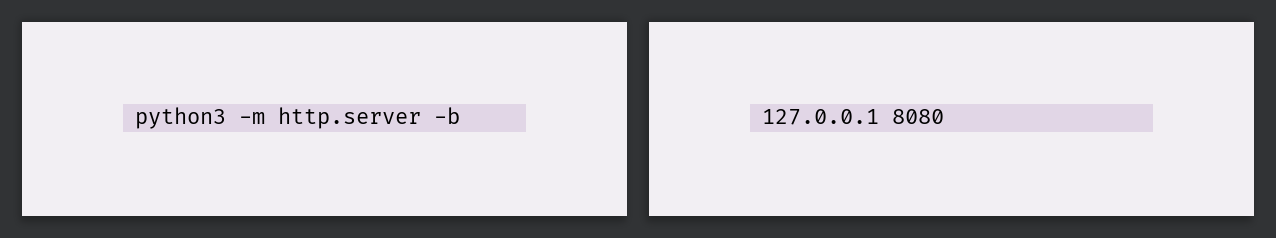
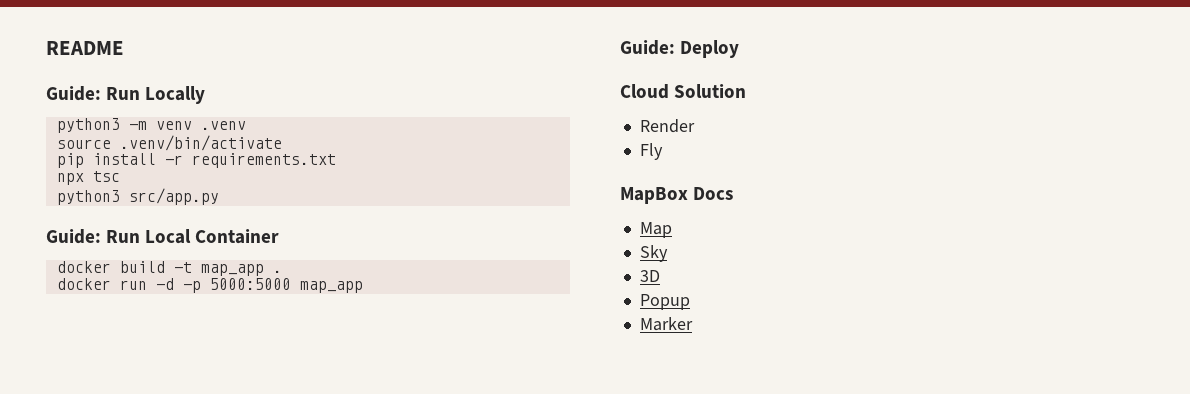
[135,107,945,129] python3 -m http.server -b 127.0.0.1 8080 -> [46,41,124,55] [46,86,206,104] [56,118,246,133] [56,135,282,151] [56,153,336,168] [56,171,120,185] [56,188,219,205] [46,229,280,244] [56,261,282,276] [56,278,363,293] [620,40,740,58] [620,84,747,99] [639,119,695,133] [639,143,663,160] [620,187,734,204] [639,222,672,238] [639,245,668,262] [639,270,660,282] [639,294,690,310] [639,317,693,331] README // Guide: Run Locally // python3 -m venv .venv // source .venv/bin/activate // pip install -r requirements.txt // npx tsc // python3 src/app.py // Guide: Run Local Container // docker build -t map_app . // docker run -d -p 5000:5000 map_app // Guide: Deploy // Cloud Solution // Render // Fly // MapBox Docs // Map // Sky // 3D // Popup // Marker

